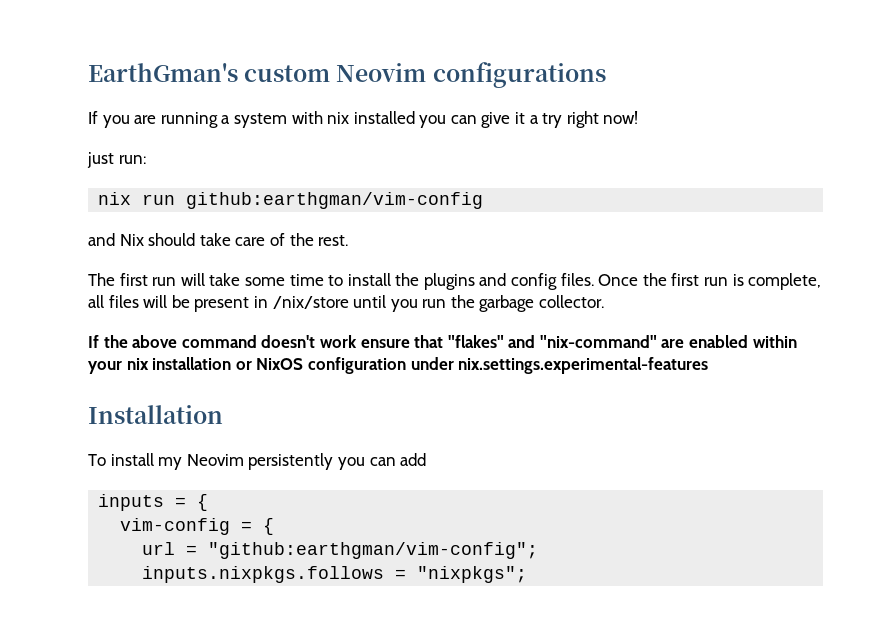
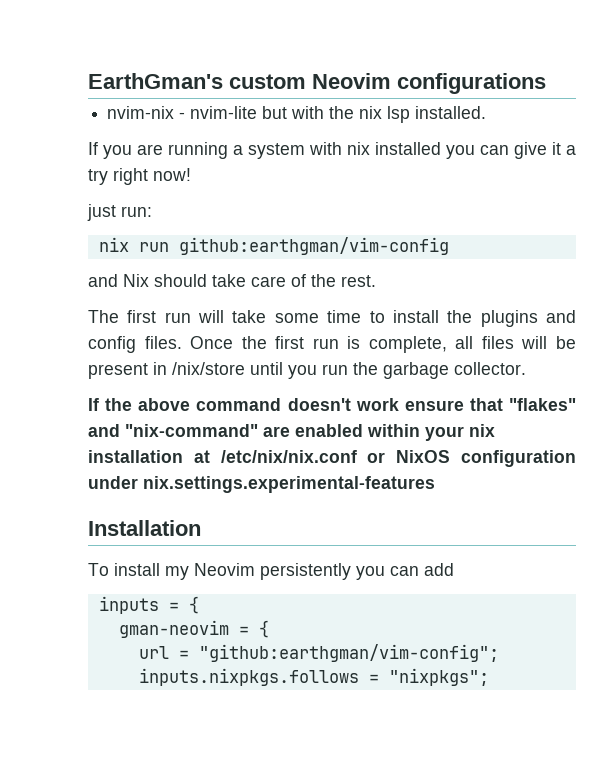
(606, 75) none -> [107,106,487,123] // nvim-nix - nvim-lite but with the nix lsp installed.
(232, 363) none -> [193,450,357,463] at /etc/nix/nix.conf
[120,518,231,535] vim-config -> [118,620,229,638] gman-neovim

